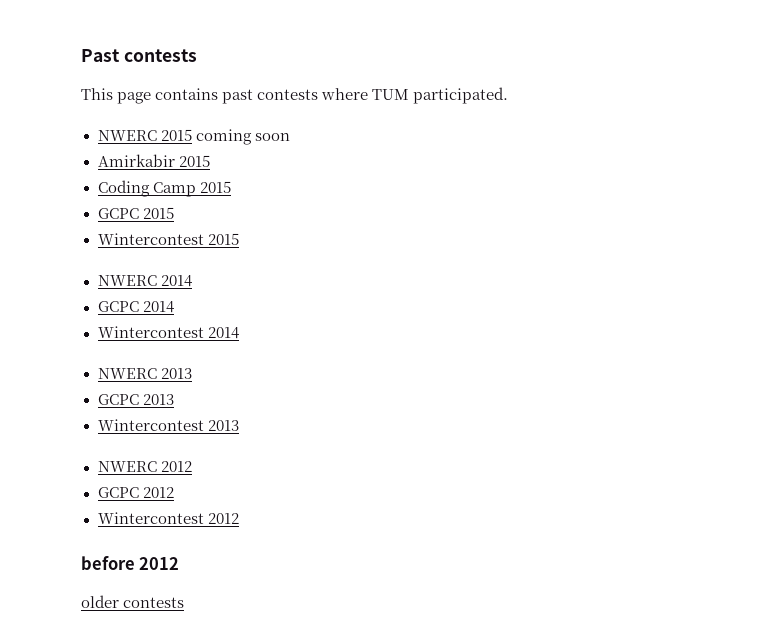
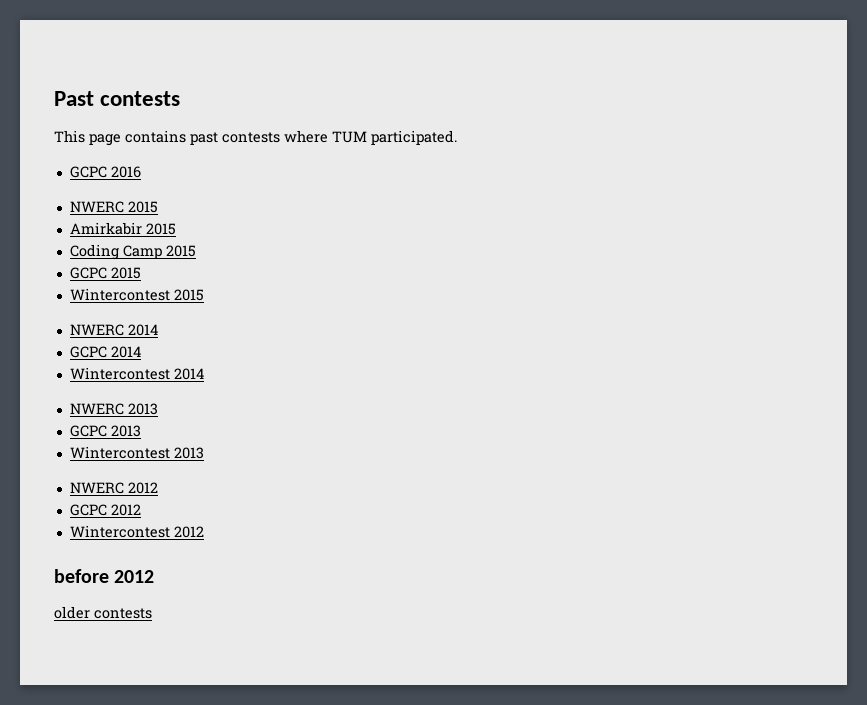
(509, 95) none -> [69,166,141,178] // GCPC 2016
[195,129,290,145] coming soon -> (158, 207) none

